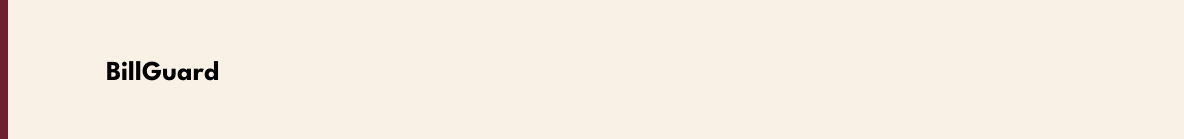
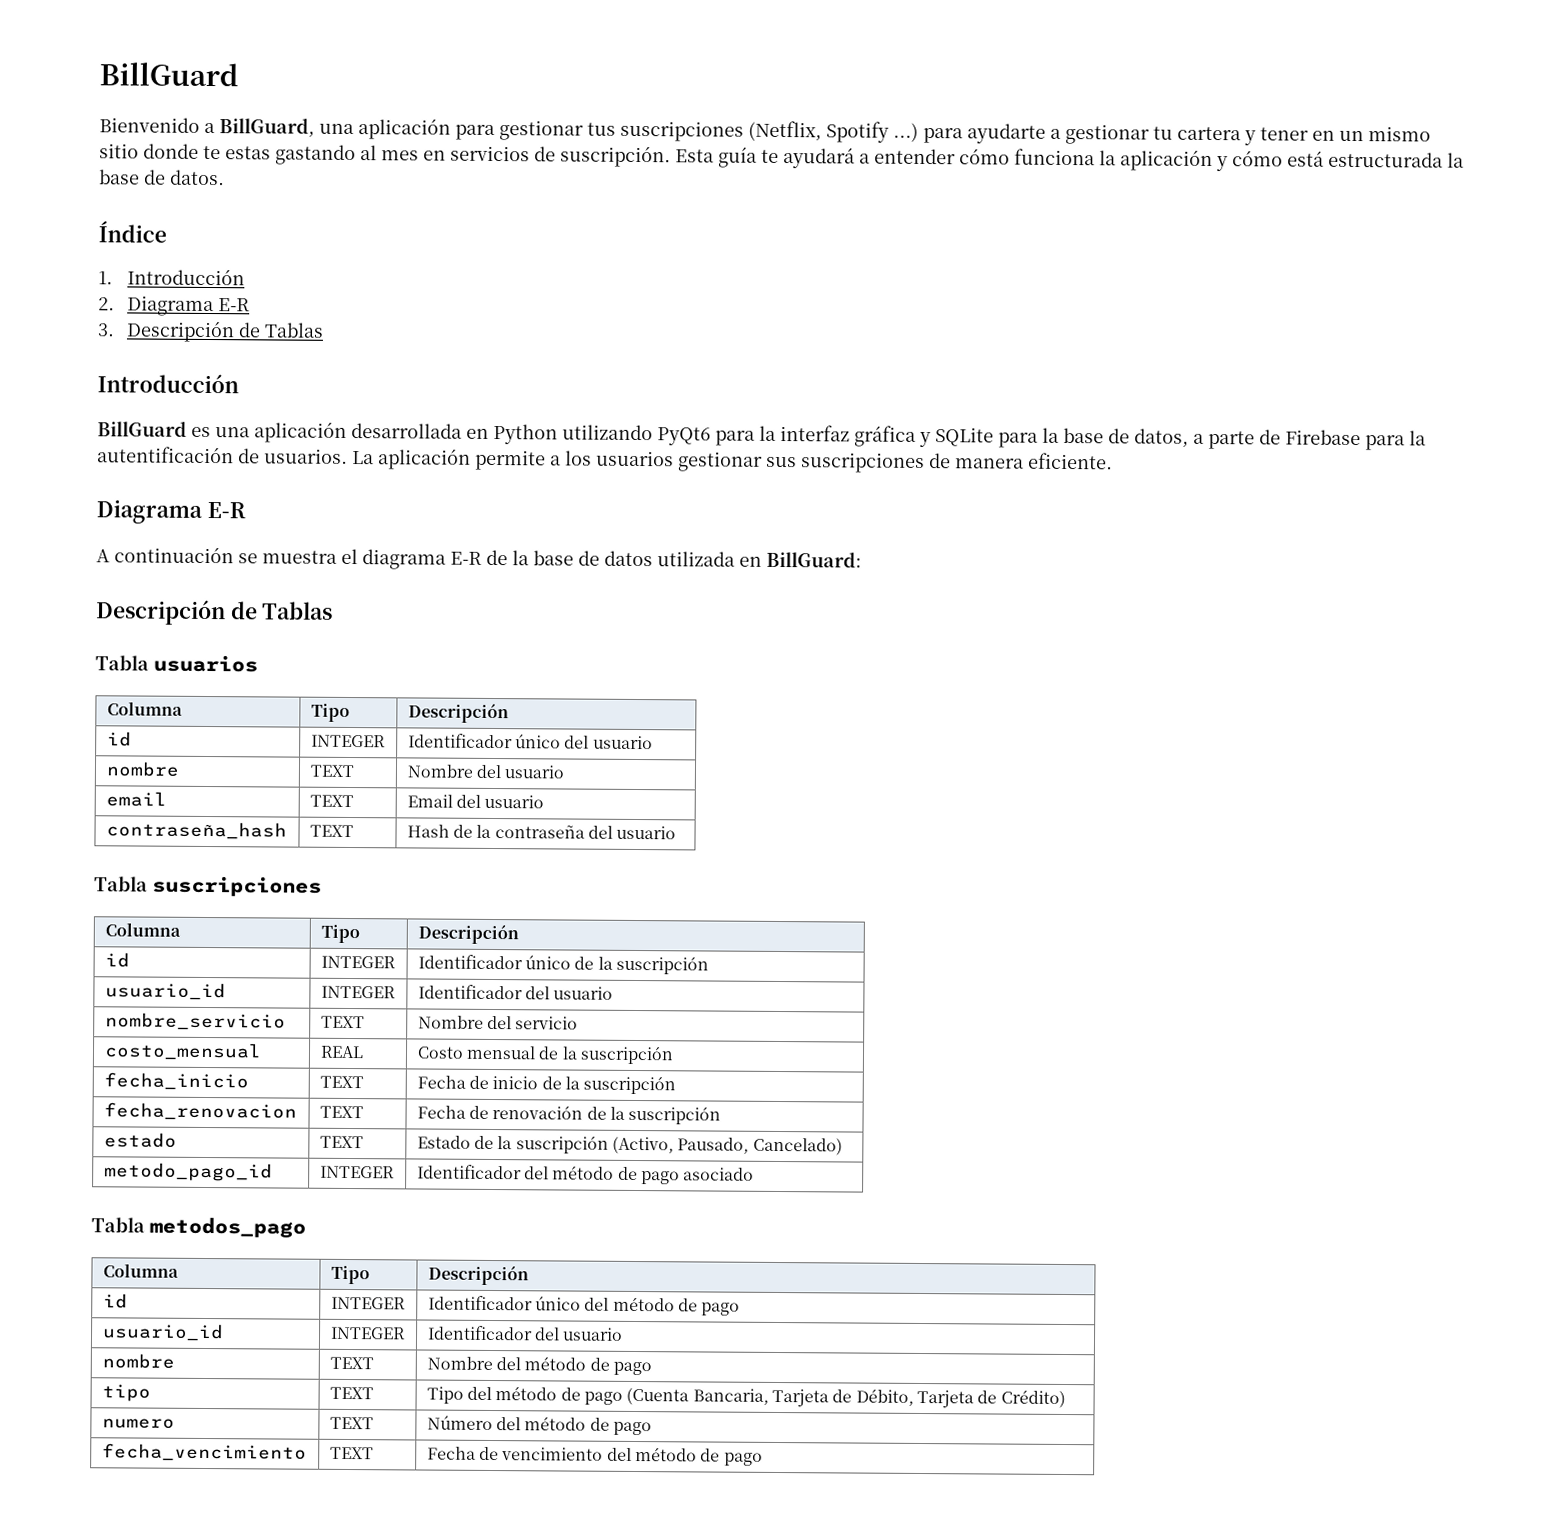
[106,61,219,81] BillGuard -> [99,62,238,87] [99,117,1431,146] [99,143,1464,172] [99,169,225,186] [98,221,167,243] [98,268,245,286] [98,295,250,317] [97,320,324,343] [97,373,239,394] [97,421,1426,451] [97,446,1113,473] [96,499,246,524] [96,546,862,570] [95,599,334,626] [95,654,258,673] [106,701,183,716] [310,703,350,722] [407,703,509,724] [106,731,132,747] [310,734,386,748] [407,733,653,750] [105,761,180,777] [309,764,355,778] [406,764,566,779] [105,791,167,807] [309,794,354,808] [406,794,545,809] [105,821,287,840] [309,824,354,838] [406,824,677,840] [94,875,322,897] [104,922,181,937] [320,924,360,944] [417,924,519,945] [104,952,130,968] [320,955,396,969] [417,954,709,975] [104,982,226,1001] [320,985,396,999] [417,984,614,1000] [104,1012,286,1031] [320,1015,365,1029] [417,1015,579,1030] [103,1042,262,1061] [319,1045,364,1059] [416,1045,674,1065] [103,1072,249,1091] [319,1075,364,1089] [416,1075,677,1095] [103,1102,297,1121] [319,1105,364,1119] [416,1105,722,1125] [103,1132,177,1148] [319,1135,364,1149] [416,1135,843,1156] [103,1162,273,1182] [319,1165,395,1179] [416,1164,755,1185] [91,1216,306,1238] [102,1263,179,1278] [330,1265,370,1285] [427,1265,529,1286] [102,1293,128,1309] [330,1296,406,1310] [427,1295,741,1316] [101,1323,224,1342] [330,1326,406,1340] [426,1325,624,1341] [101,1353,175,1369] [329,1356,374,1370] [426,1356,652,1376] [101,1384,151,1402] [329,1386,374,1400] [426,1386,1066,1409] [101,1418,175,1429] [329,1416,374,1430] [426,1415,652,1436] [101,1443,307,1462] [329,1446,374,1460] [426,1446,763,1466] BillGuard // Bienvenido a BillGuard, una aplicación para gestionar tus suscripciones (Netflix, Spotify ...) para ayudarte a gestionar tu cartera y tener en un mismo sitio donde te estas gastando al mes en servicios de suscripción. Esta guía te ayudará a entender cómo funciona la aplicación y cómo está estructurada la base de datos. // Índice // 1. Introducción // 2. Diagrama E-R // 3. Descripción de Tablas // Introducción // BillGuard es una aplicación desarrollada en Python utilizando PyQt6 para la interfaz gráfica y SQLite para la base de datos, a parte de Firebase para la autentificación de usuarios. La aplicación permite a los usuarios gestionar sus suscripciones de manera eficiente. // Diagrama E-R // A continuación se muestra el diagrama E-R de la base de datos utilizada en BillGuard: // Descripción de Tablas // Tabla usuarios // Columna | Tipo | Descripción // id | INTEGER | Identificador único del usuario // nombre | TEXT | Nombre del usuario // email | TEXT | Email del usuario // contraseña_hash | TEXT | Hash de la contraseña del usuario // Tabla suscripciones // Columna | Tipo | Descripción // id | INTEGER | Identificador único de la suscripción // usuario_id | INTEGER | Identificador del usuario // nombre_servicio | TEXT | Nombre del servicio // costo_mensual | REAL | Costo mensual de la suscripción // fecha_inicio | TEXT | Fecha de inicio de la suscripción // fecha_renovacion | TEXT | Fecha de renovación de la suscripción // estado | TEXT | Estado de la suscripción (Activo, Pausado, Cancelado) // metodo_pago_id | INTEGER | Identificador del método de pago asociado // Tabla metodos_pago // Columna | Tipo | Descripción // id | INTEGER | Identificador único del método de pago // usuario_id | INTEGER | Identificador del usuario // nombre | TEXT | Nombre del método de pago // tipo | TEXT | Tipo del método de pago (Cuenta Bancaria, Tarjeta de Débito, Tarjeta de Crédito) // numero | TEXT | Número del método de pago // fecha_vencimiento | TEXT | Fecha de vencimiento del método de pago

